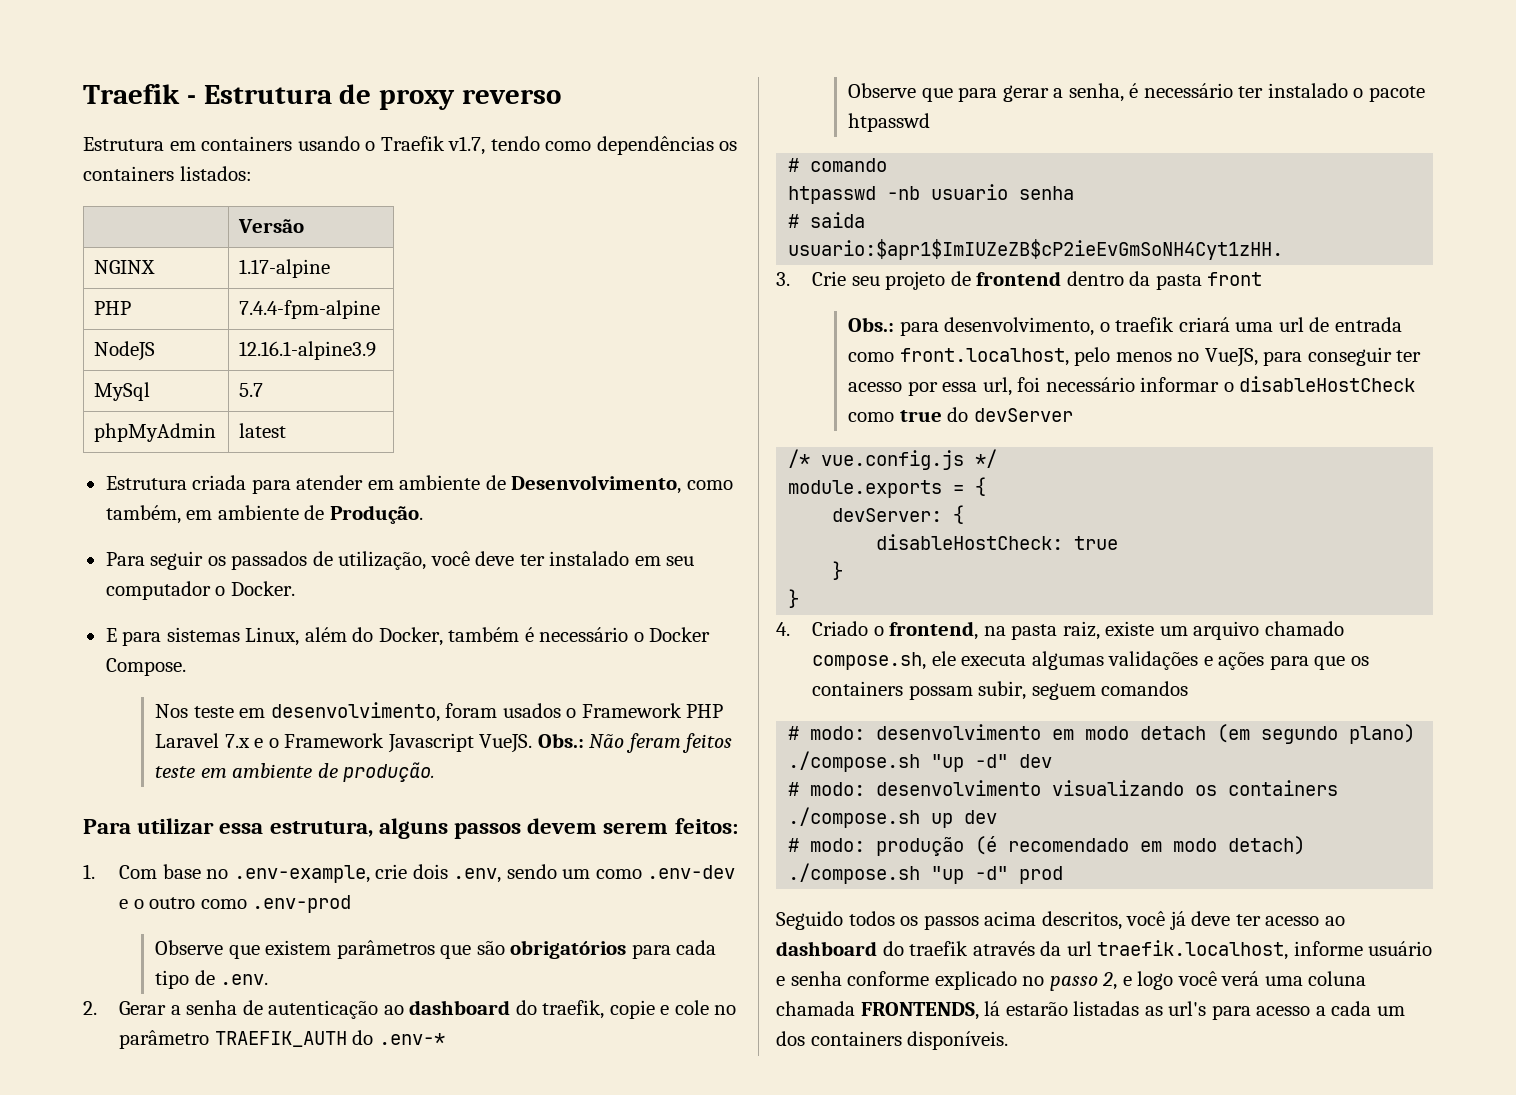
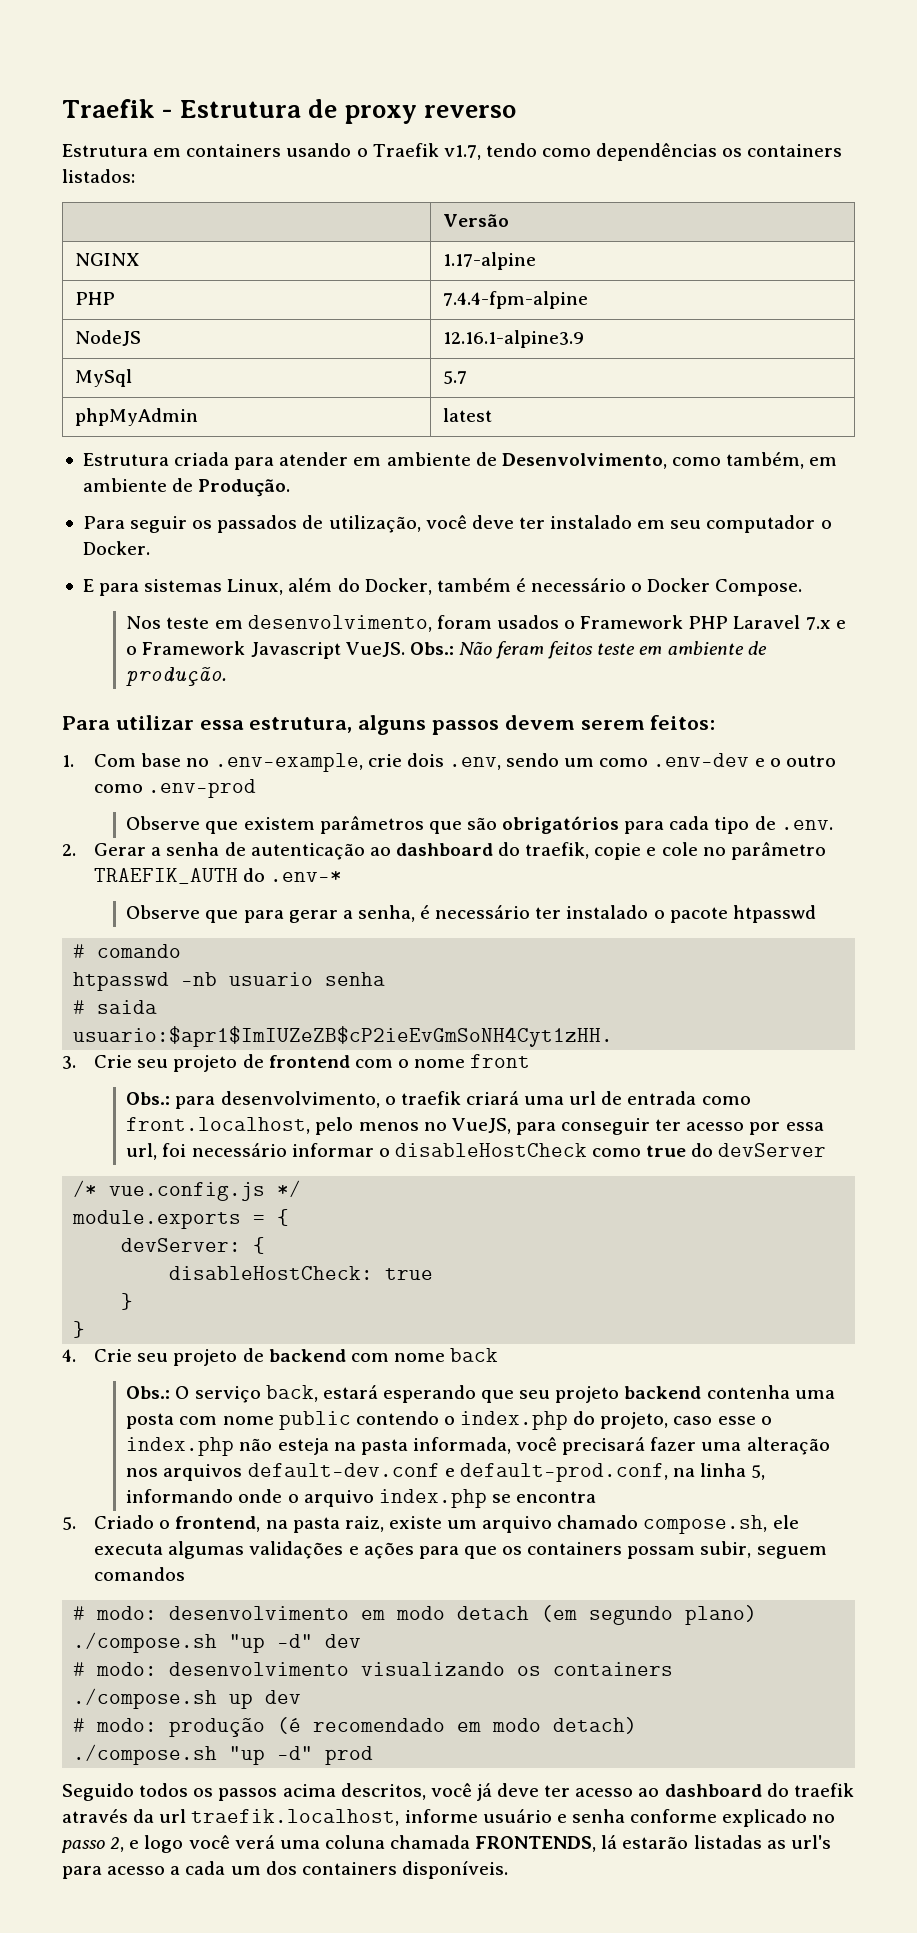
[1066,271,1202,290] dentro da pasta -> [354,1059,466,1068] com o nome
(790, 629) none -> [94,1348,499,1366] [126,1385,835,1403] [126,1411,772,1430] [126,1437,830,1456] [126,1463,766,1482] [126,1489,597,1508] [62,1517,76,1530] Crie seu projeto de backend com nome back // Obs.: O serviço back, estará esperando que seu projeto backend contenha uma posta com nome public contendo o index.php do projeto, caso esse o index.php não esteja na pasta informada, você precisará fazer uma alteração nos arquivos default-dev.conf e default-prod.conf, na linha 5, informando onde o arquivo index.php se encontra // 5.

